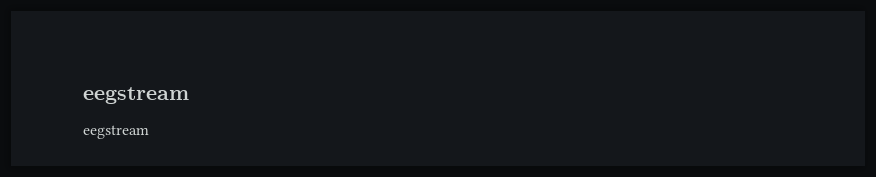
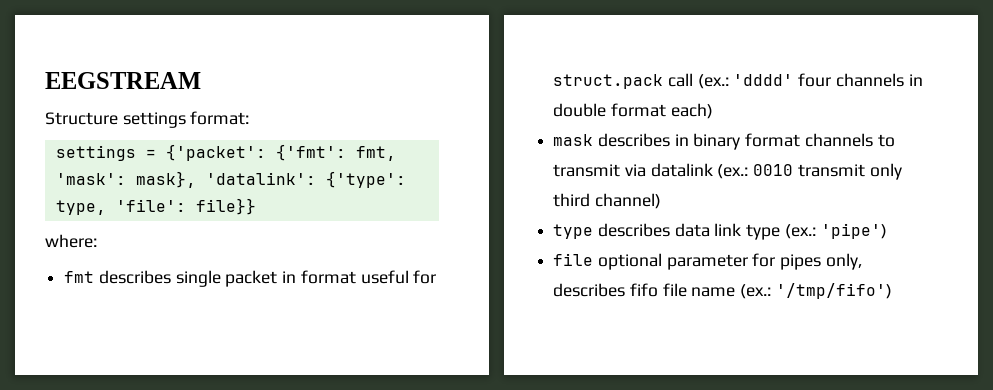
[83,87,189,104] [83,125,149,139] eegstream // eegstream -> [45,72,201,89] [45,111,250,128] [55,144,396,161] [55,171,406,188] [55,198,256,215] [45,234,97,248] [64,270,437,287] [553,73,923,89] [553,103,713,119] [553,133,895,150] [553,163,902,180] [553,193,661,209] [553,223,887,240] [553,253,862,270] [553,283,892,299] EEGSTREAM // Structure settings format: // settings = {'packet': {'fmt': fmt, 'mask': mask}, 'datalink': {'type': type, 'file': file}} // where: // fmt describes single packet in format useful for struct.pack call (ex.: 'dddd' four channels in double format each) // mask describes in binary format channels to transmit via datalink (ex.: 0010 transmit only third channel) // type describes data link type (ex.: 'pipe') // file optional parameter for pipes only, describes fifo file name (ex.: '/tmp/fifo')

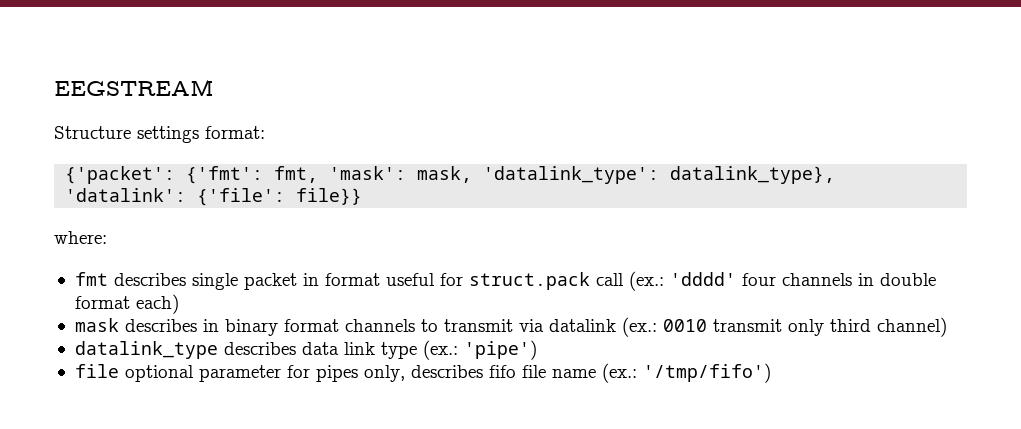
[55,145,156,161] settings = -> (265, 132) none
[135,171,406,188] [55,199,186,215] mask}, 'datalink': {'type': type, 'file': -> [417,166,836,184] [65,188,286,206] mask, 'datalink_type': datalink_type}, 'datalink': {'file':
[553,224,594,239] type -> [74,341,218,359] datalink_type

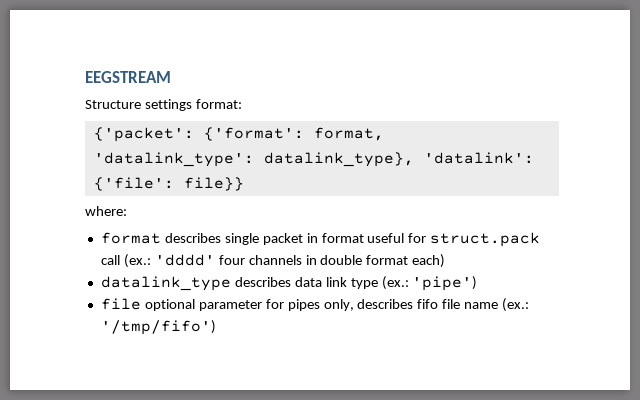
[186,166,473,184] {'fmt': fmt, 'mask': mask, -> [203,127,384,141] {'format': format,
[74,272,108,286] fmt -> [100,232,161,244] format
[74,317,947,337] // mask describes in binary format channels to transmit via datalink (ex.: 0010 transmit only third channel) -> (446, 261) none

